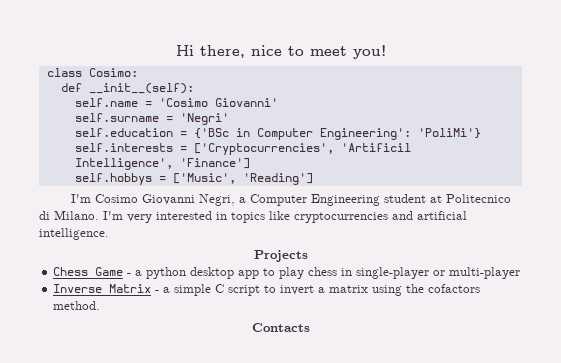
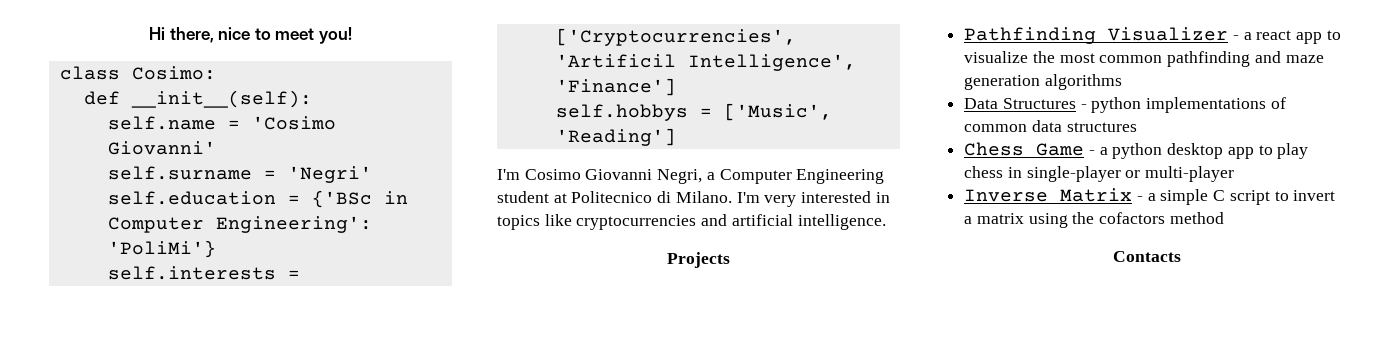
(308, 256) none -> [964,27,1341,44] [964,51,1324,67] [964,74,1122,90] [964,97,1286,113] [964,120,1137,132] // Pathfinding Visualizer - a react app to visualize the most common pathfinding and maze generation algorithms // Data Structures - python implementations of common data structures
[53,301,101,310] method. -> [1169,212,1224,224] method

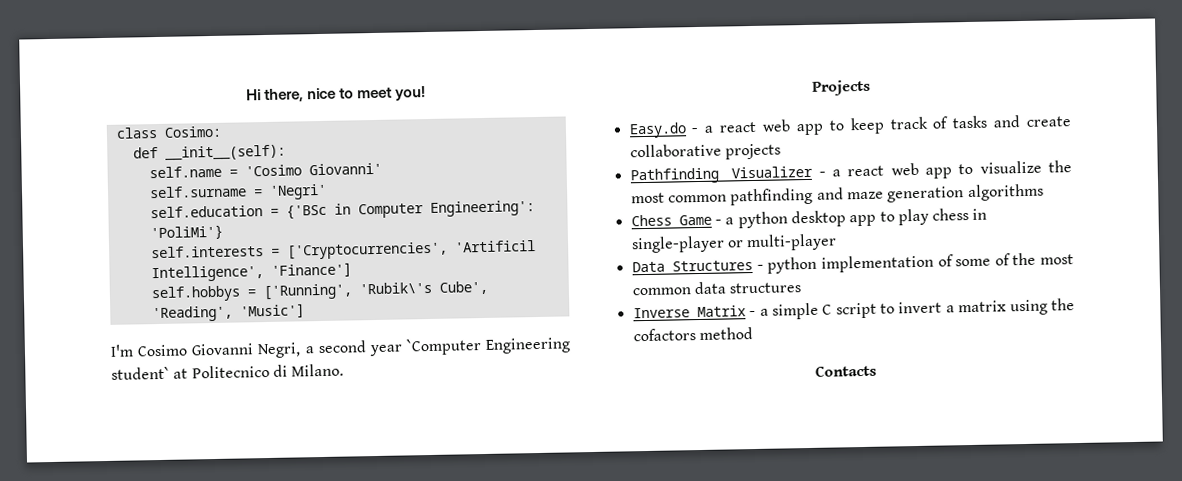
[723,103,832,121] [555,128,676,146] ['Music', 'Reading'] -> [262,280,488,301] [151,303,305,323] ['Running', 'Rubik\'s Cube', 'Reading', 'Music']
[719,169,885,184] [497,191,549,203] Computer Engineering student -> [317,337,571,357] [111,366,170,380] second year `Computer Engineering student`
[736,191,890,207] [497,214,886,230] [667,252,730,268] I'm very interested in topics like cryptocurrencies and artificial intelligence. // Projects -> [811,79,871,96] [628,115,1071,139] [629,143,781,160] // Projects // Easy.do - a react web app to keep track of tasks and create collaborative projects
(1292, 35) none -> [890,162,919,176] web
[964,97,1286,113] [964,120,1137,132] // Data Structures - python implementations of common data structures -> (1044, 192) none
(1235, 174) none -> [631,252,1074,274] [631,281,802,296] // Data Structures - python implementation of some of the most common data structures

